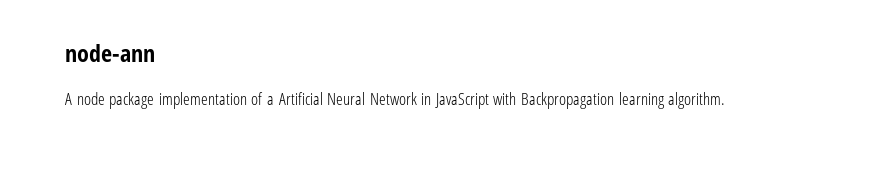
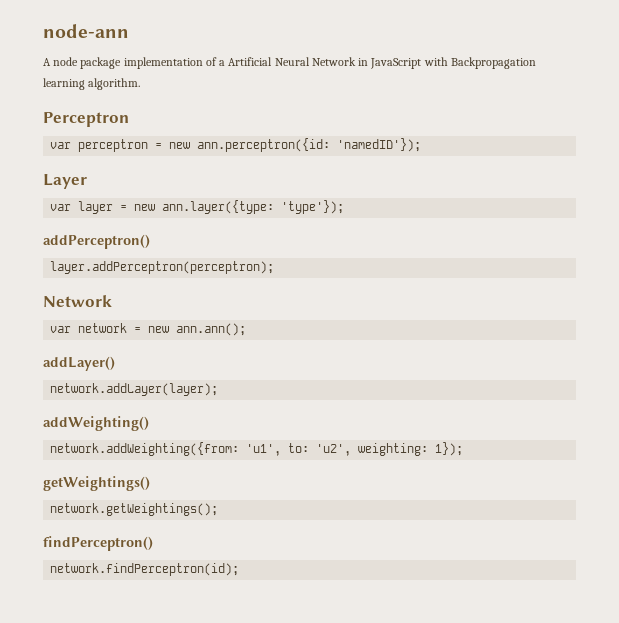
(726, 100) none -> [43,112,129,127] [50,138,422,152] [43,174,87,189] [50,200,345,214] [43,234,150,249] [50,261,275,274] [43,295,112,307] [50,323,247,336] [43,356,115,371] [50,383,219,396] [43,416,149,431] [50,442,464,456] [43,476,150,491] [50,503,219,516] [43,536,153,551] [50,563,240,576] // Perceptron // var perceptron = new ann.perceptron({id: 'namedID'}); // Layer // var layer = new ann.layer({type: 'type'}); // addPerceptron() // layer.addPerceptron(perceptron); // Network // var network = new ann.ann(); // addLayer() // network.addLayer(layer); // addWeighting() // network.addWeighting({from: 'u1', to: 'u2', weighting: 1}); // getWeightings() // network.getWeightings(); // findPerceptron() // network.findPerceptron(id);

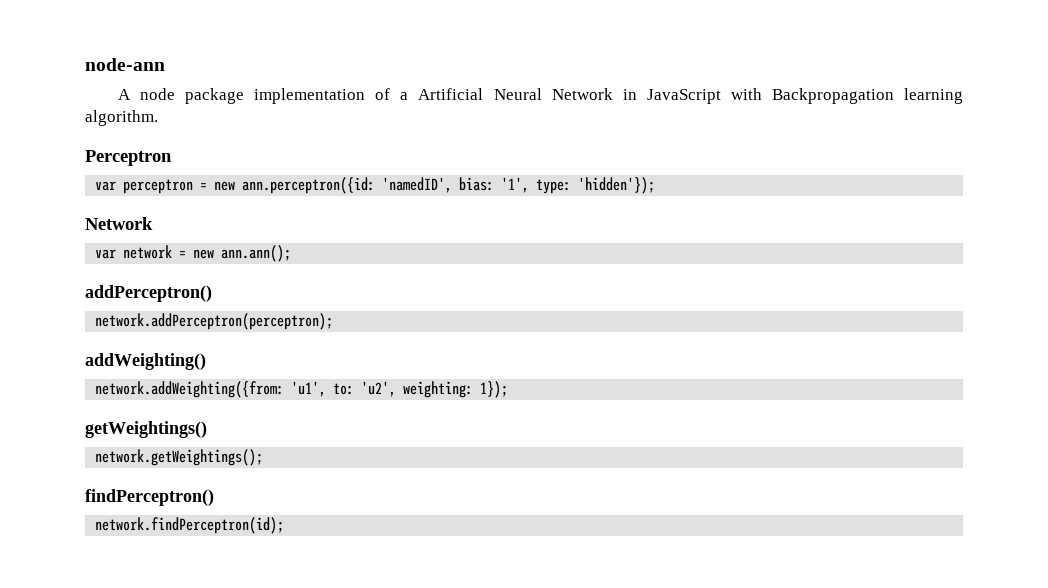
[337,138,422,152] [43,174,87,189] [50,200,345,214] [43,234,150,249] [50,261,275,274] 'namedID'}); // Layer // var layer = new ann.layer({type: 'type'}); // addPerceptron() // layer.addPerceptron(perceptron); -> [382,177,656,194] 'namedID', bias: '1', type: 'hidden'});
[43,356,115,371] [50,383,219,396] addLayer() // network.addLayer(layer); -> [85,285,212,302] [95,313,334,330] addPerceptron() // network.addPerceptron(perceptron);

